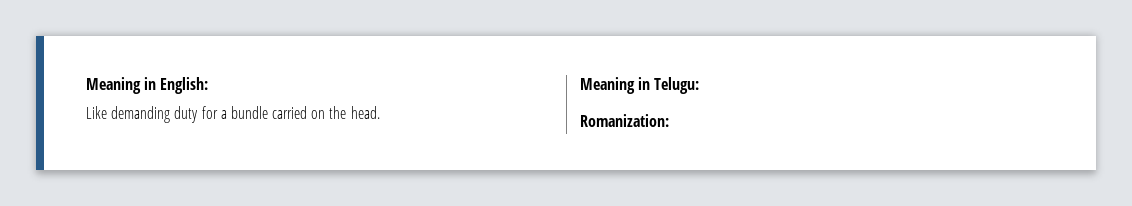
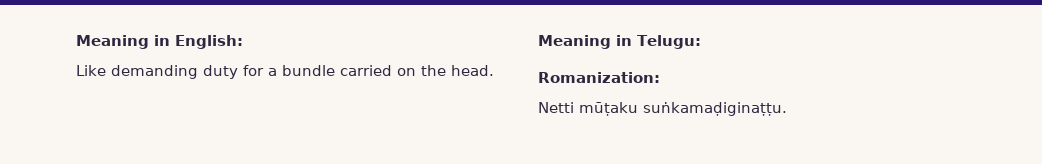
(669, 120) none -> [538,102,787,116] // Netti mūṭaku suṅkamaḍiginaṭṭu.

